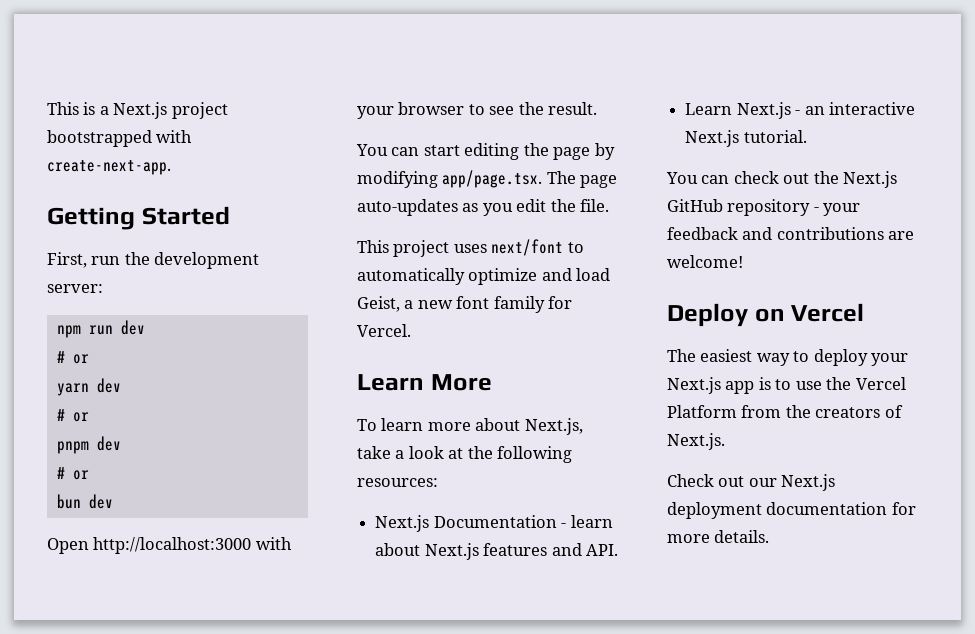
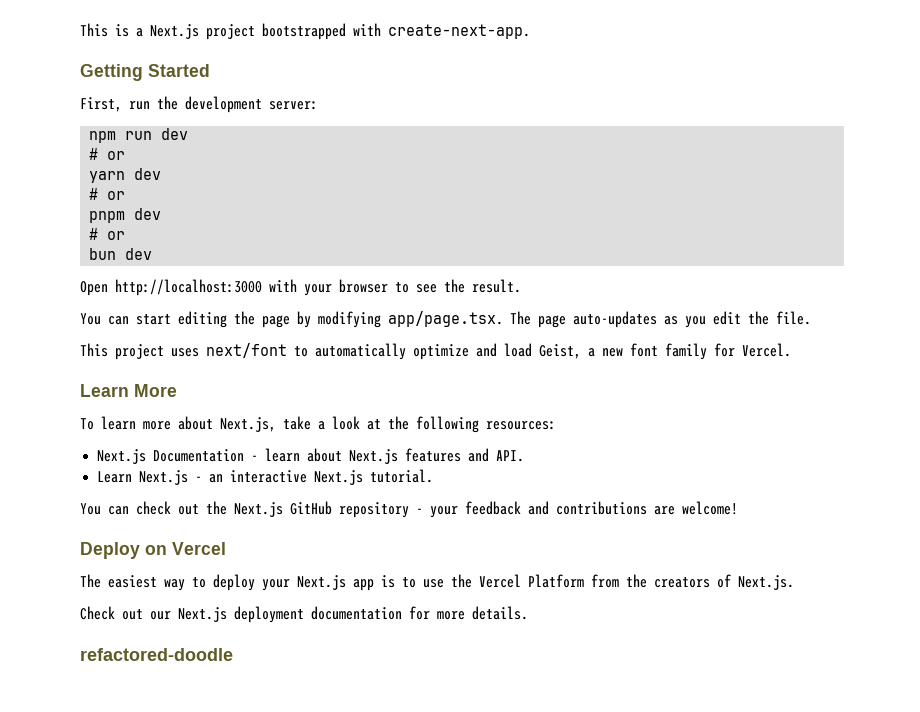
(770, 536) none -> [80,648,233,661] // refactored-doodle

